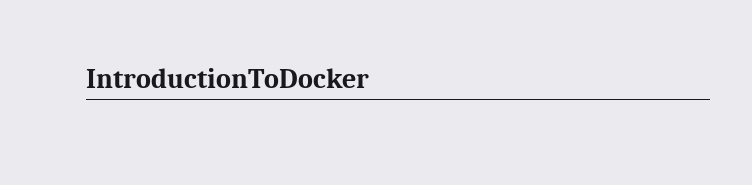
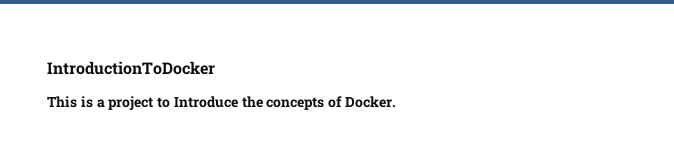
(369, 78) none -> [47,96,397,110] // This is a project to Introduce the concepts of Docker.

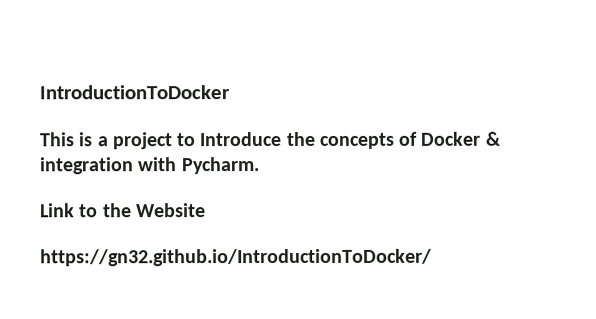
[345,96,397,108] Docker. -> [420,131,501,146] [39,157,260,175] [40,203,206,218] [40,248,432,267] Docker & integration with Pycharm. // Link to the Website // https://gn32.github.io/IntroductionToDocker/

